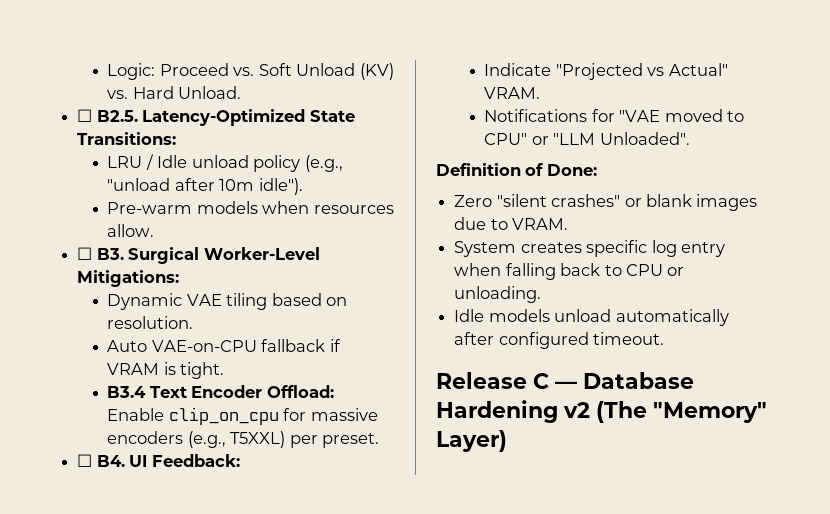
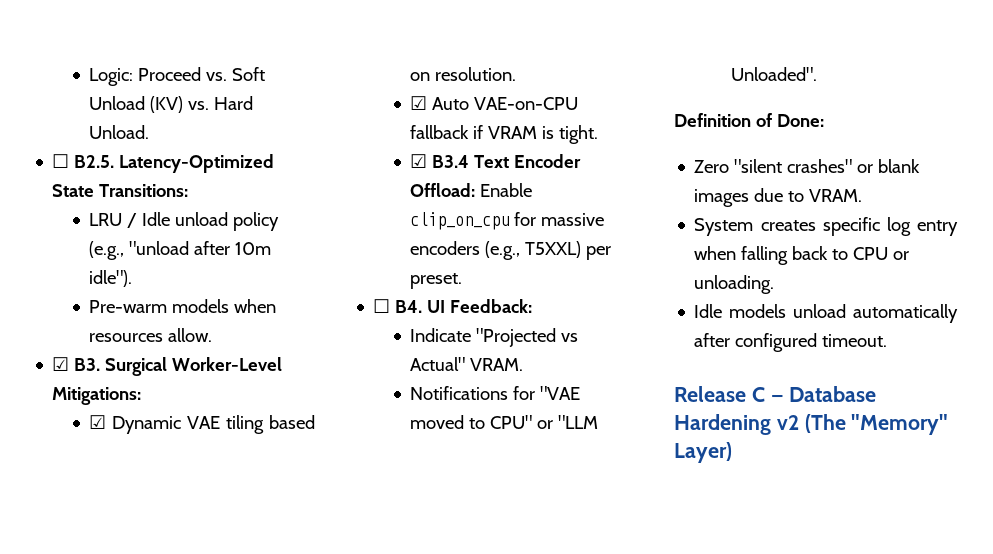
[77,247,93,260] ☐ -> [52,357,70,371] ☑
(180, 278) none -> [89,415,107,429] ☑
(194, 322) none -> [410,96,428,110] ☑
(225, 370) none -> [410,154,428,168] ☑

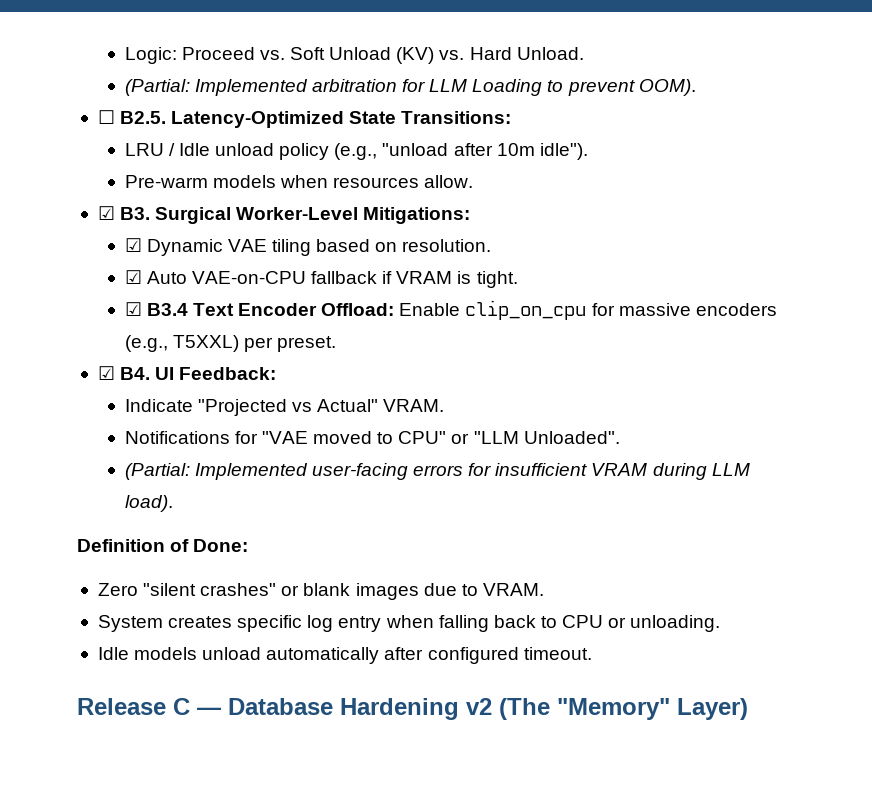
(150, 132) none -> [124,79,696,96] // (Partial: Implemented arbitration for LLM Loading to prevent OOM).
[373,299,391,313] ☐ -> [97,366,115,380] ☑
(818, 74) none -> [124,463,750,480] [124,495,173,512] // (Partial: Implemented user-facing errors for insufficient VRAM during LLM load).

